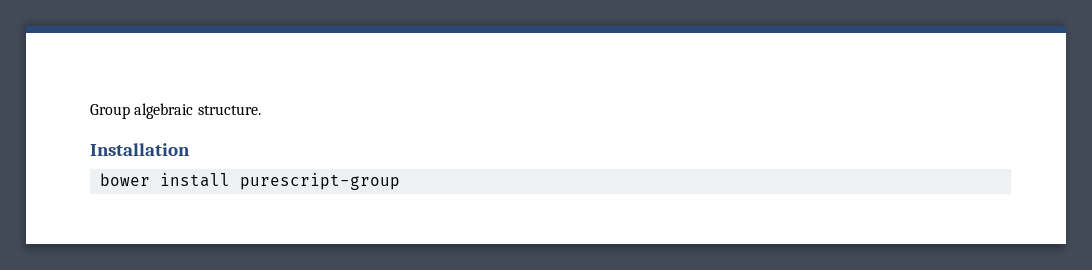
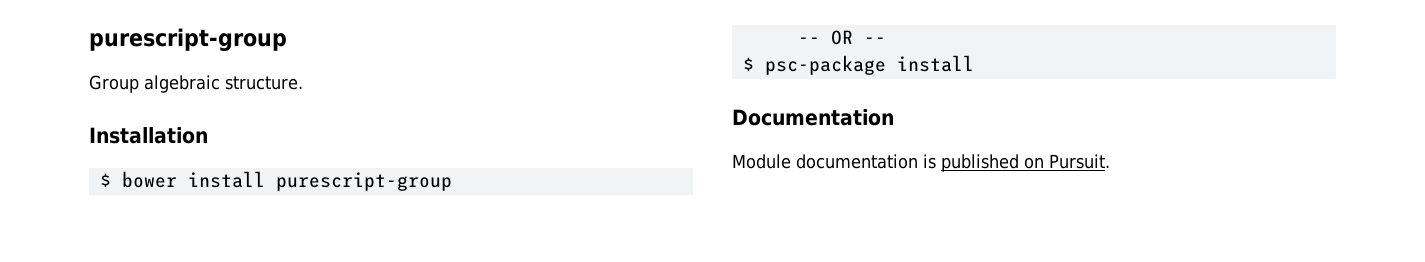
(90, 111) none -> [89,28,287,51] purescript-group //
(190, 149) none -> [99,173,111,187] $
(400, 181) none -> [797,30,886,45] [742,55,974,75] [732,109,894,126] [732,154,1110,172] // -- OR -- // $ psc-package install // Documentation // Module documentation is published on Pursuit.

